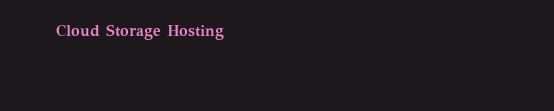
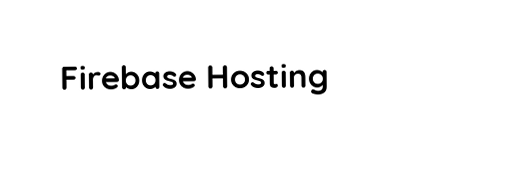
[56,24,161,40] Cloud Storage -> [59,64,197,90] Firebase

